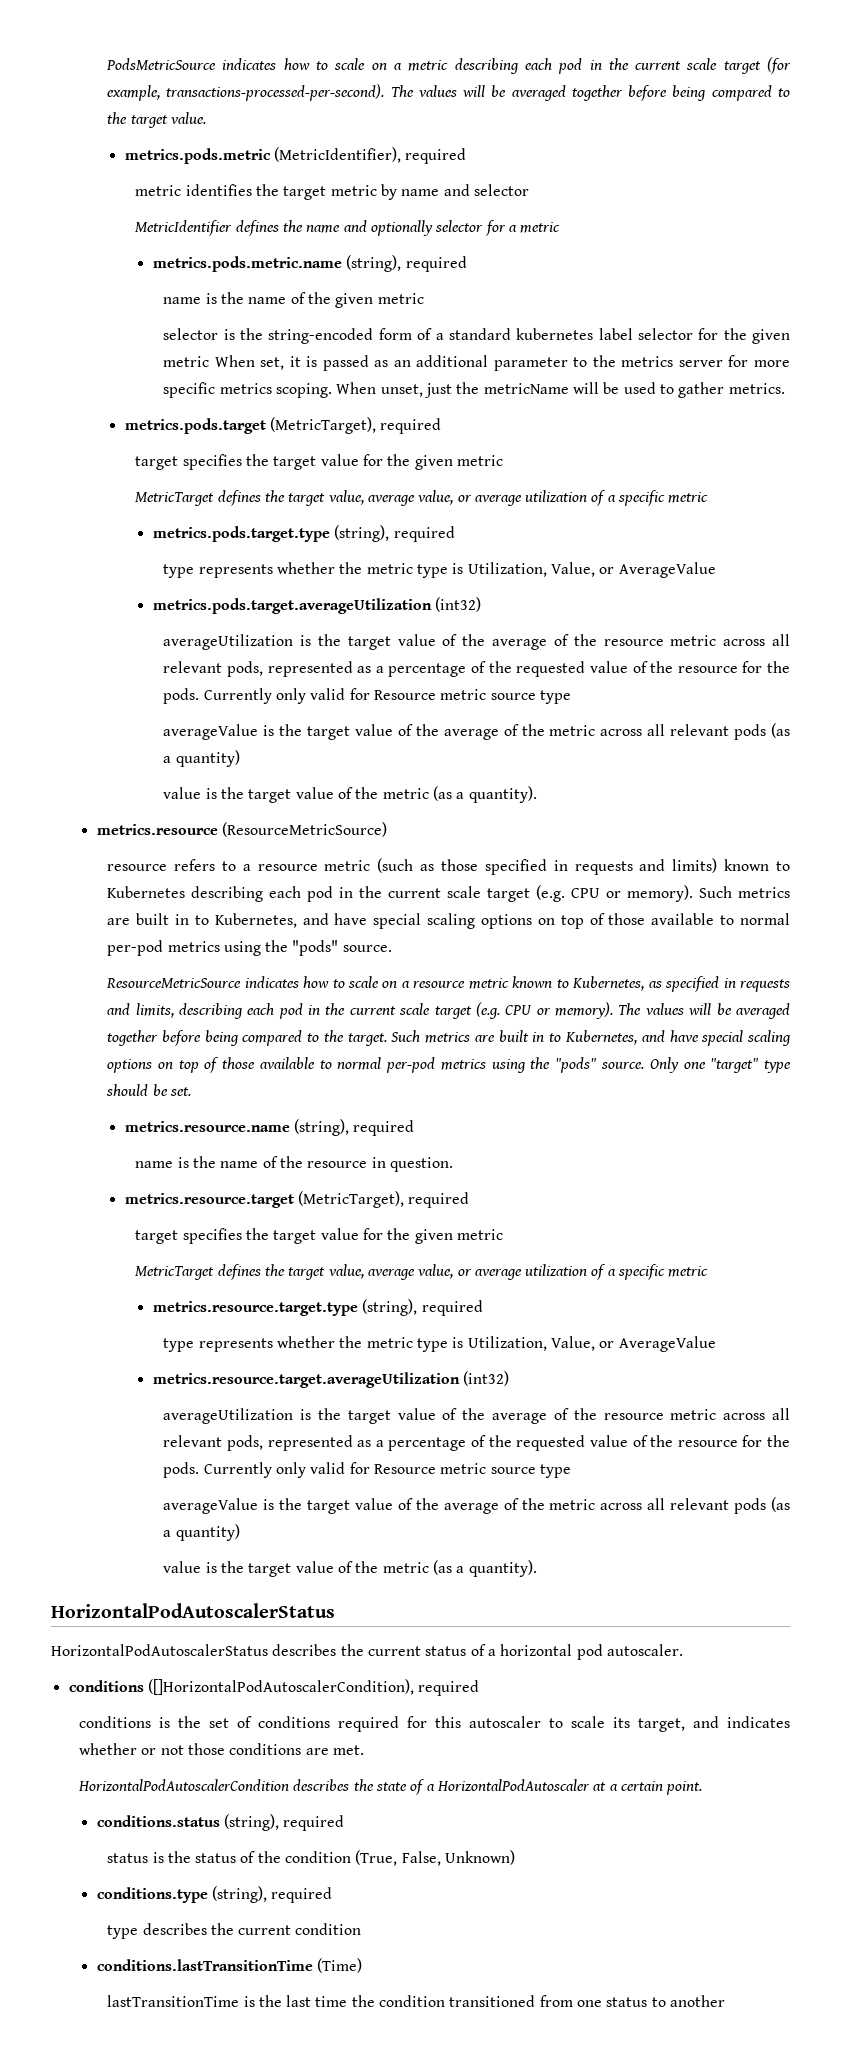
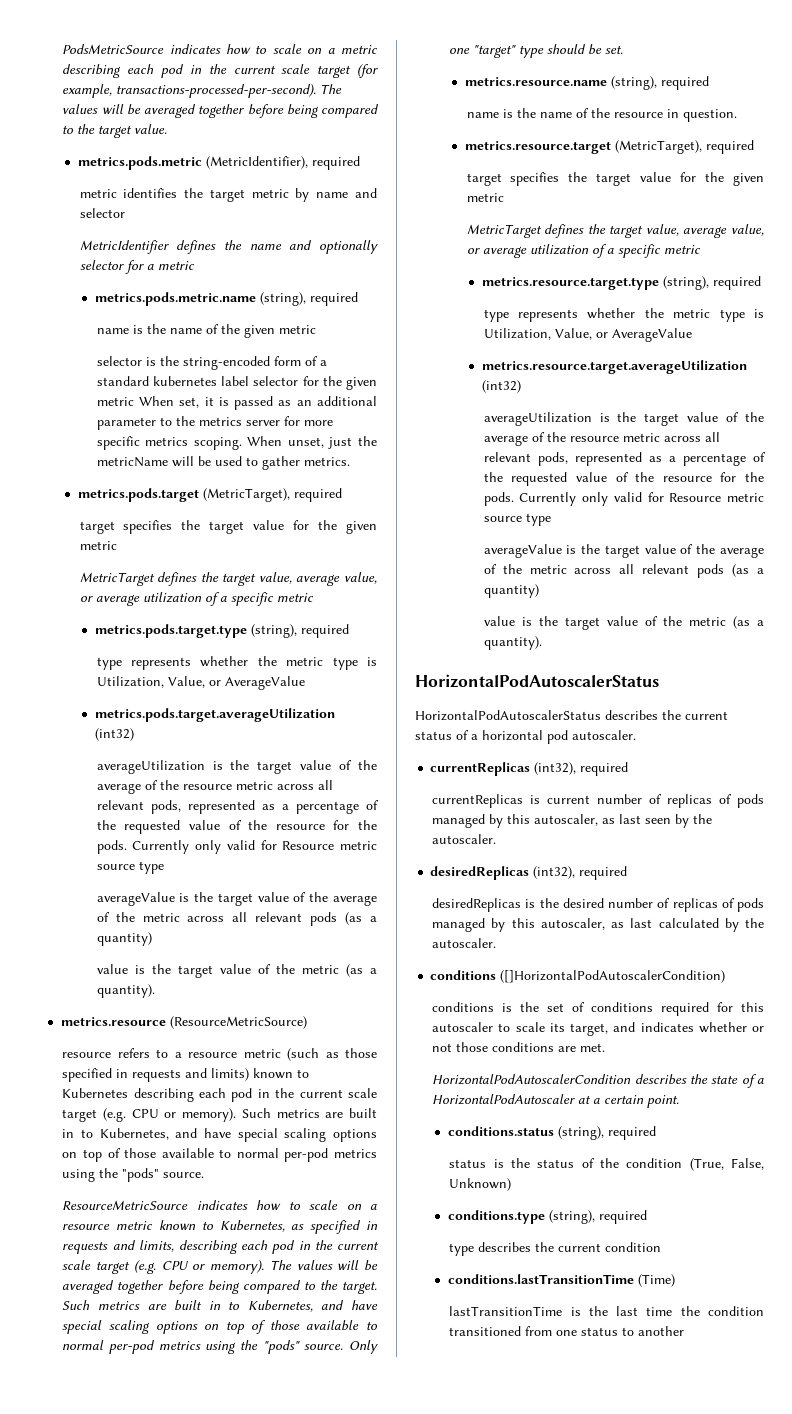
[68,1679,480,1696] // conditions ([]HorizontalPodAutoscalerCondition), required -> [430,762,629,776] [432,794,764,808] [432,814,713,828] [432,834,497,844] [430,866,628,880] [432,898,764,912] [432,918,764,932] [432,938,497,948] [430,970,726,983] // currentReplicas (int32), required // currentReplicas is current number of replicas of pods managed by this autoscaler, as last seen by the autoscaler. // desiredReplicas (int32), required // desiredReplicas is the desired number of replicas of pods managed by this autoscaler, as last calculated by the autoscaler. // conditions ([]HorizontalPodAutoscalerCondition)

